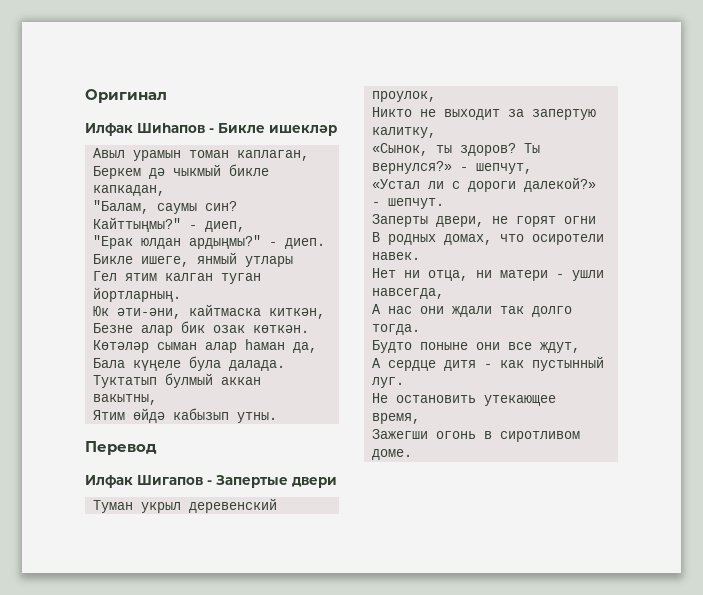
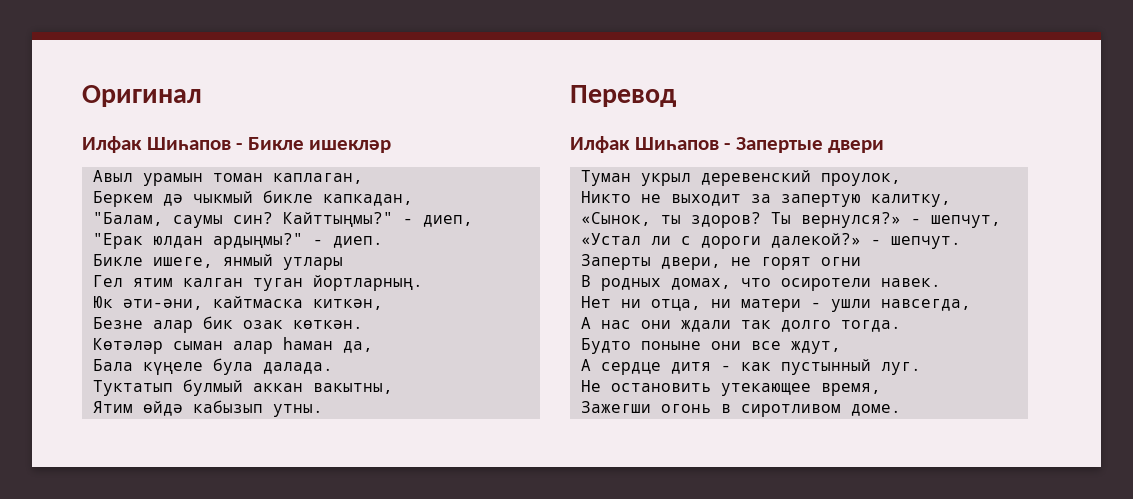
[137,475,203,485] Шигапов -> [634,137,719,150] Шиһапов

